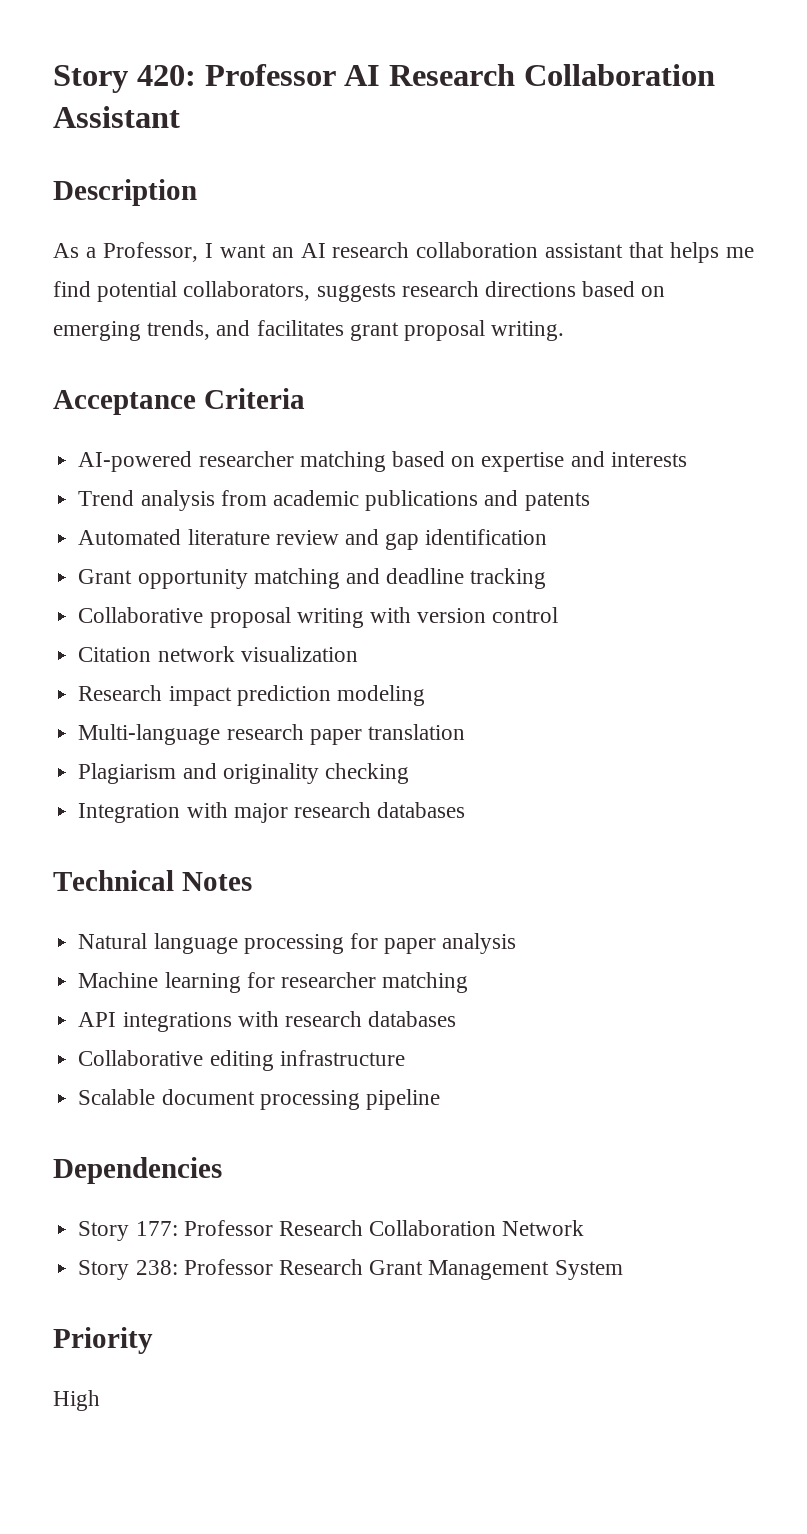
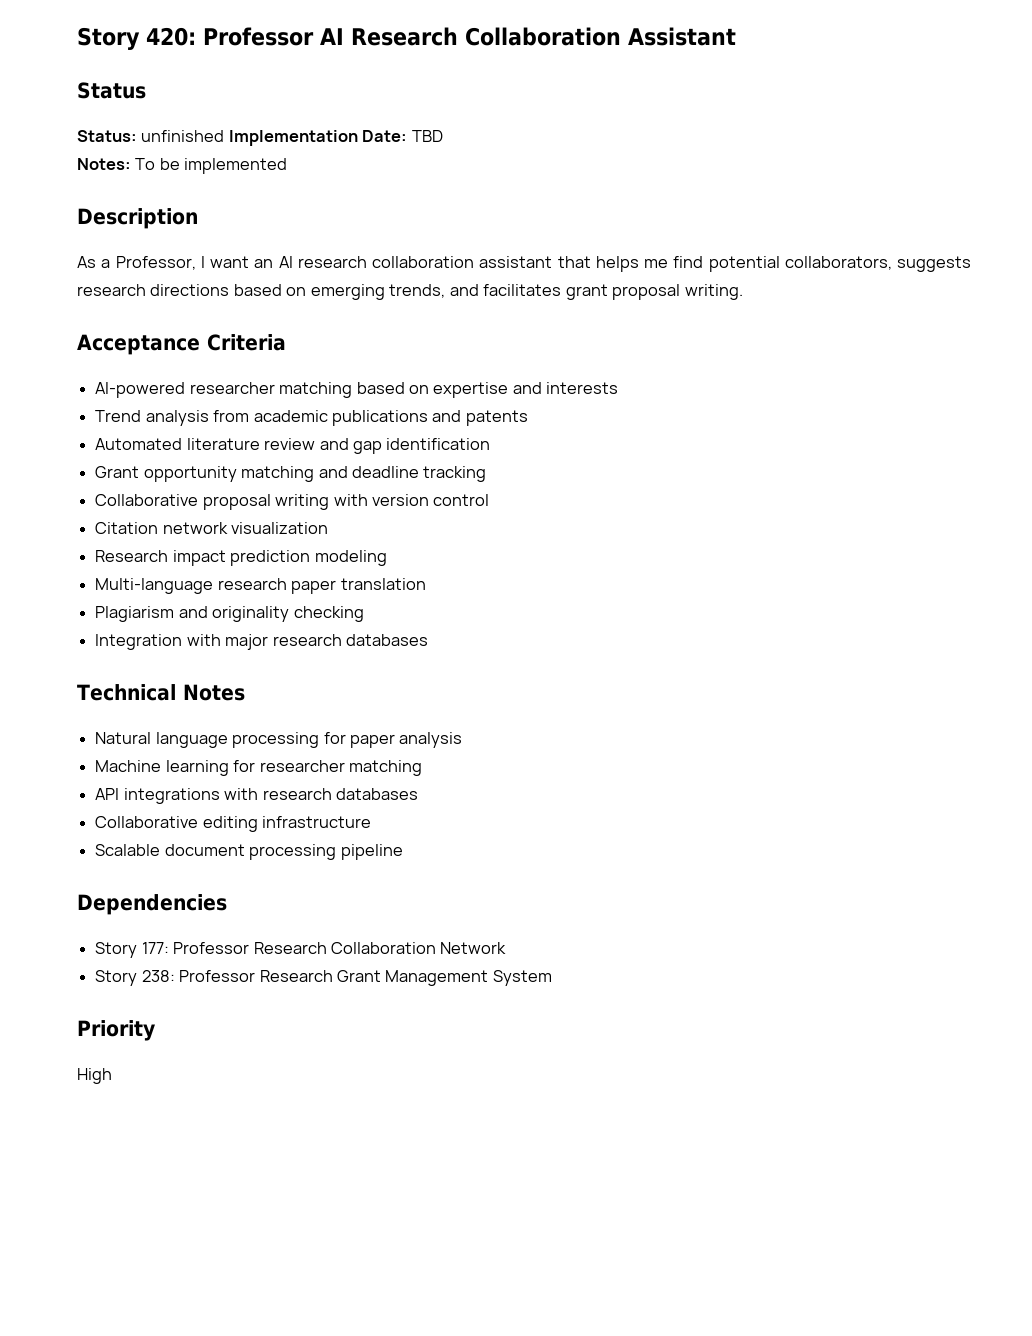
(180, 117) none -> [77,82,146,99] [77,130,443,146] [77,158,288,174] // Status // Status: unfinished Implementation Date: TBD // Notes: To be implemented

